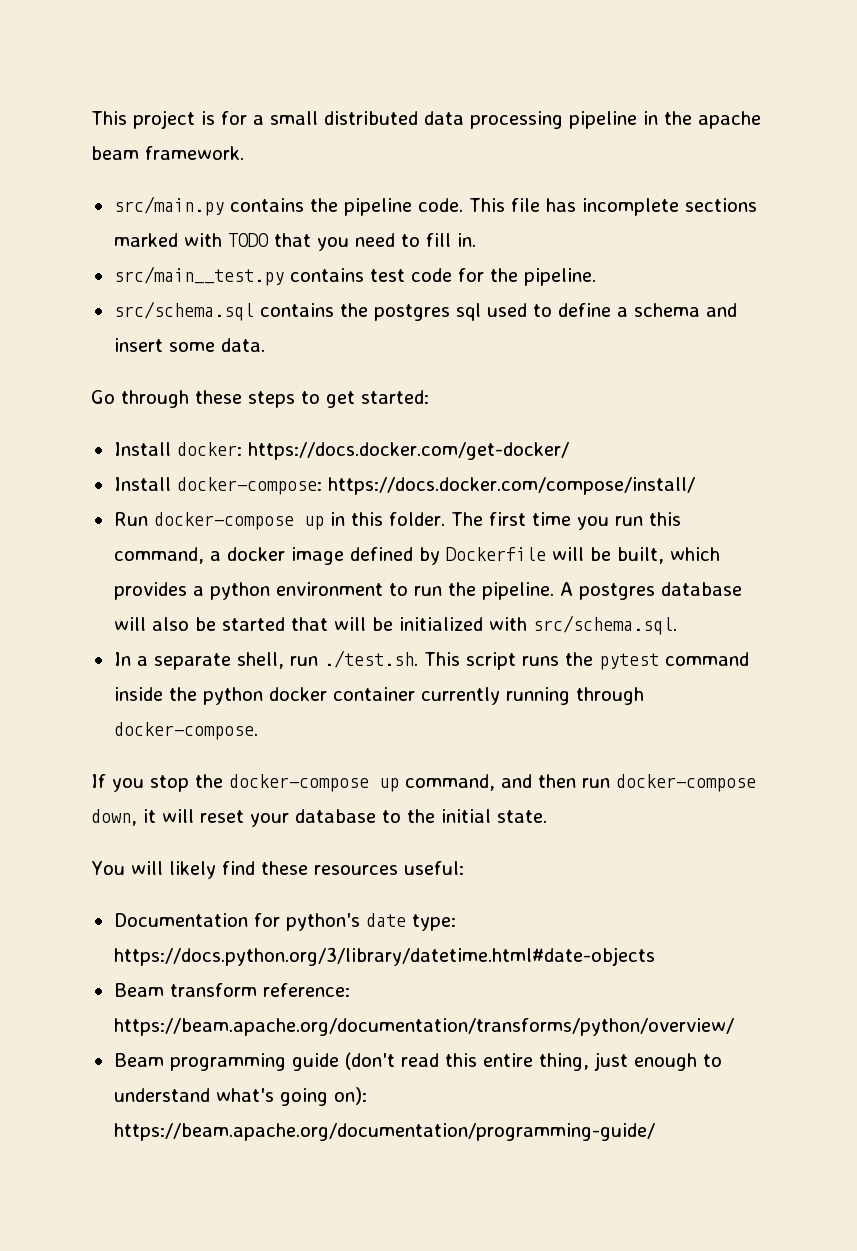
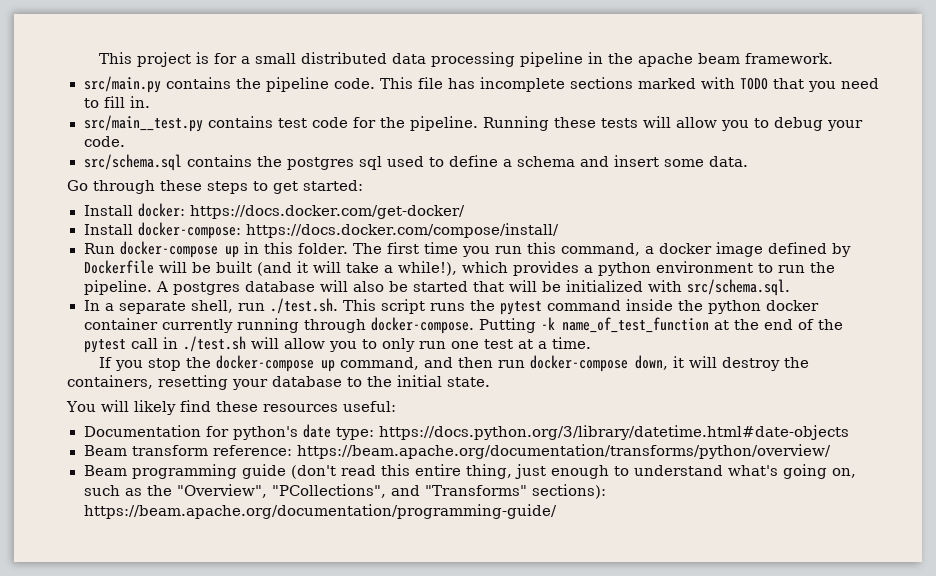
(596, 277) none -> [482,116,863,131] [83,136,125,147] Running these tests will allow you to debug your code.
[616,547,664,564] built, -> [215,261,457,276] built (and it will take a while!),
(258, 731) none -> [478,317,843,333] [83,336,591,353] Putting -k name_of_test_function at the end of the pytest call in ./test.sh will allow you to only run one test at a time.
[200,810,244,823] reset -> [722,357,810,371] [67,375,228,390] destroy the containers, resetting
[333,1087,367,1105] on): -> [831,468,856,478] [83,484,606,499] on, such as the "Overview", "PCollections", and "Transforms" sections):

